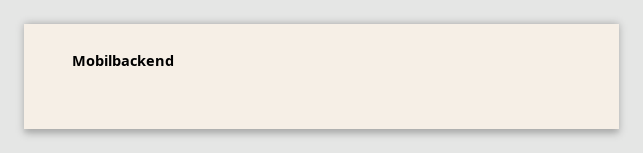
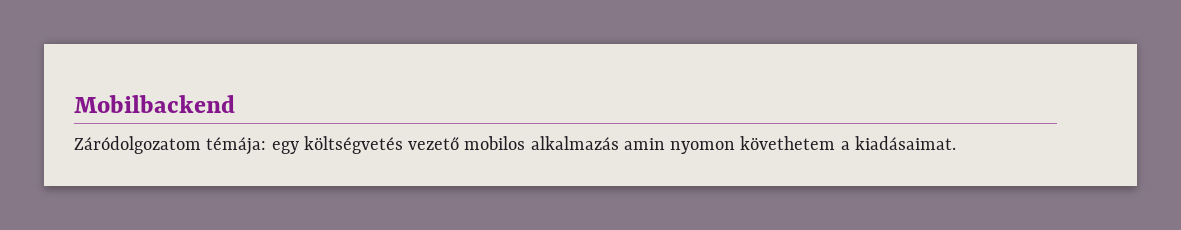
(174, 60) none -> [74,136,956,155] // Záródolgozatom témája: egy költségvetés vezető mobilos alkalmazás amin nyomon követhetem a kiadásaimat.

